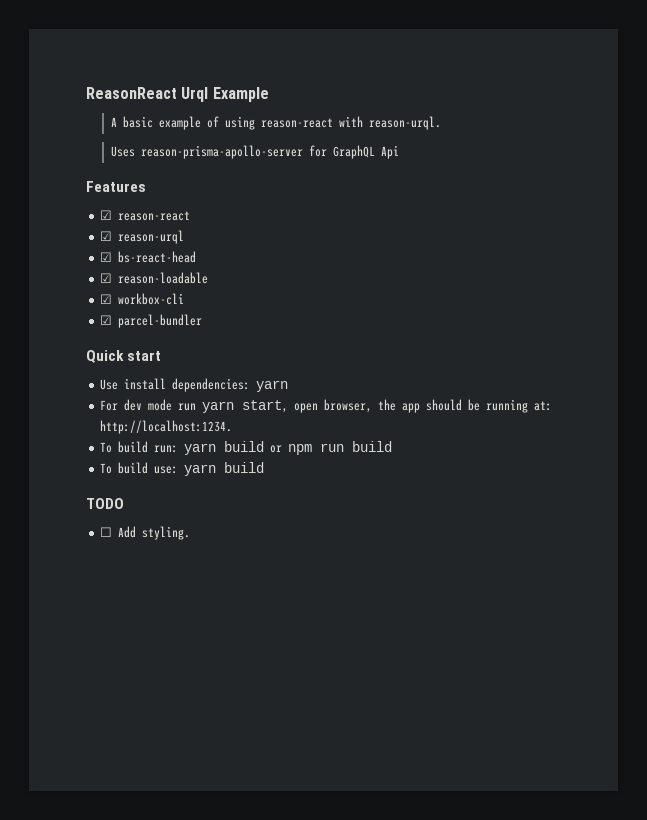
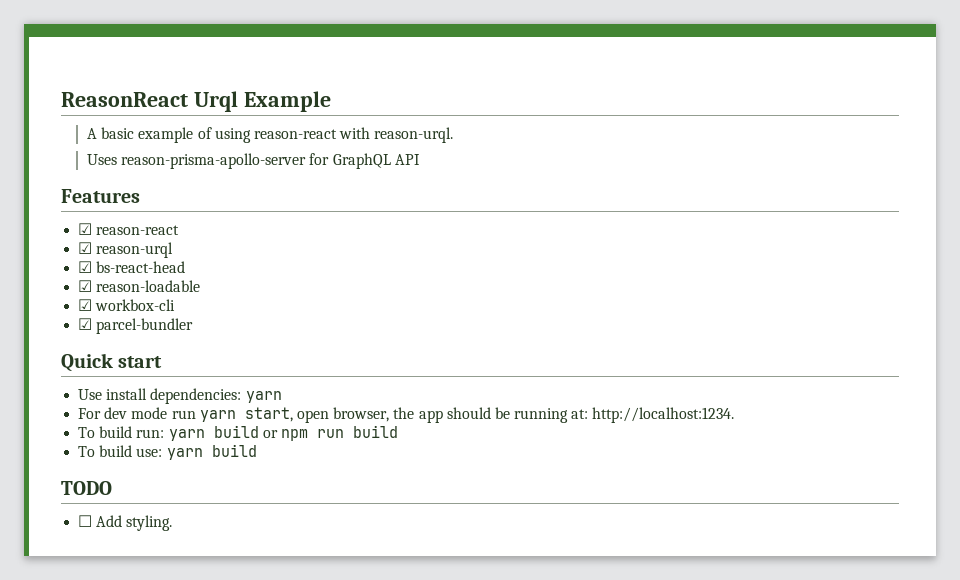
[381,145,400,159] Api -> [394,154,420,165] API

